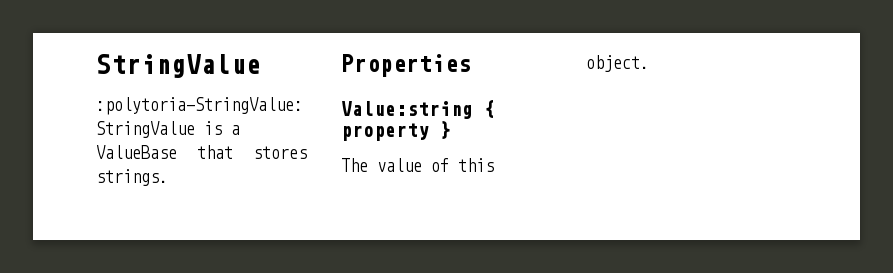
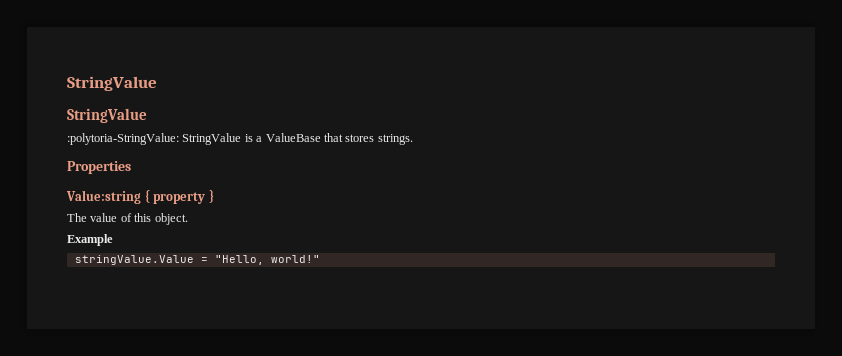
[96,54,261,78] StringValue -> [67,76,157,91] [67,108,147,123] StringValue // StringValue
(649, 63) none -> [67,234,113,246] [74,255,320,265] // Example // stringValue.Value = "Hello, world!"

